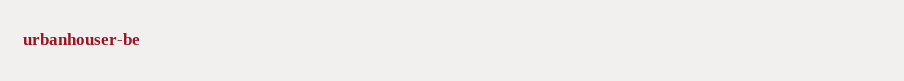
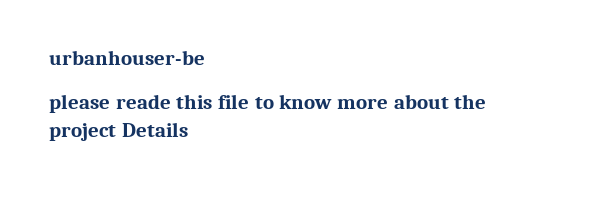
(140, 39) none -> [49,94,487,113] [49,122,188,141] // please reade this file to know more about the project Details

